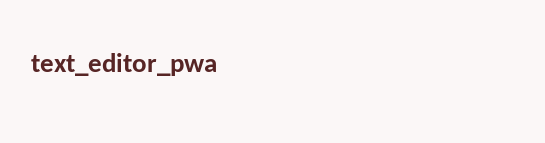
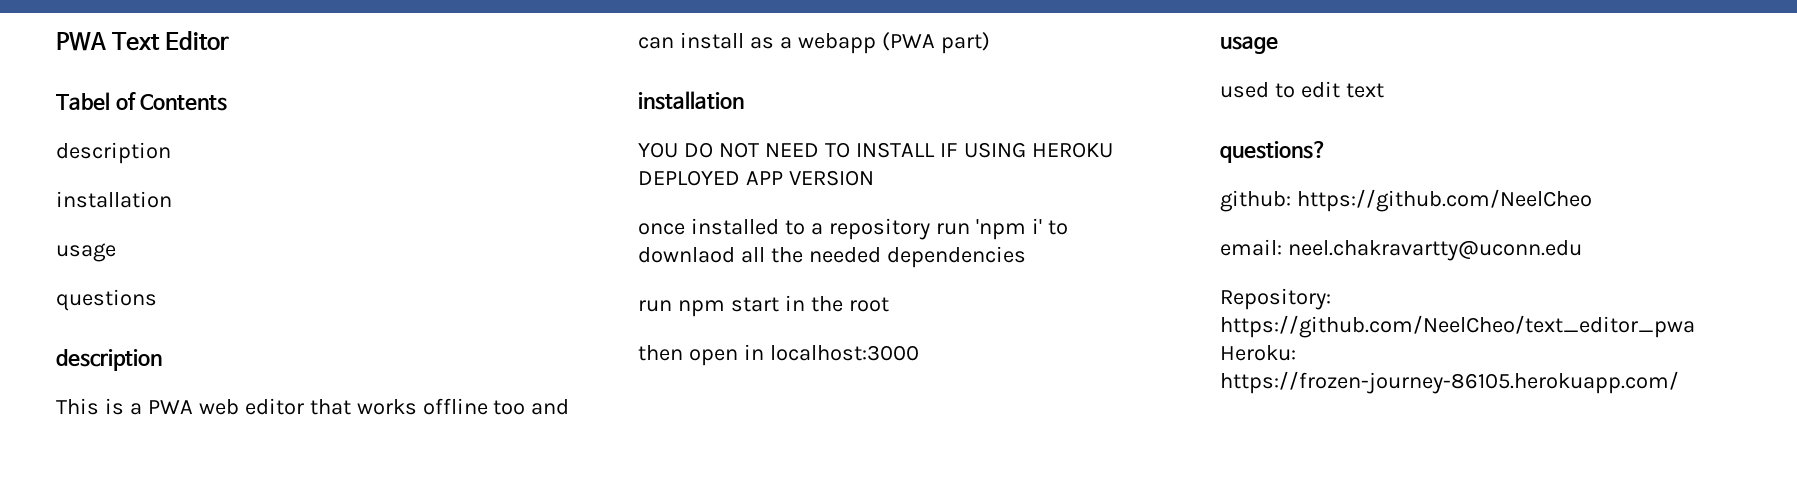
[31,53,217,76] text_editor_pwa -> [56,31,230,51] [56,92,228,111] [56,142,171,164] [56,191,172,208] [56,243,116,262] [56,289,157,311] [56,349,162,371] [56,398,570,415] [638,32,990,54] [638,91,744,110] [638,142,1113,158] [638,170,874,186] [638,218,1068,240] [638,246,1026,268] [638,295,889,317] [638,344,919,366] [1220,36,1278,54] [1220,81,1384,98] [1220,141,1327,163] [1220,189,1592,212] [1220,239,1582,261] [1220,288,1331,310] [1220,315,1695,338] [1220,345,1296,361] [1220,371,1679,394] PWA Text Editor // Tabel of Contents // description // installation // usage // questions // description // This is a PWA web editor that works offline too and can install as a webapp (PWA part) // installation // YOU DO NOT NEED TO INSTALL IF USING HEROKU DEPLOYED APP VERSION // once installed to a repository run 'npm i' to downlaod all the needed dependencies // run npm start in the root // then open in localhost:3000 // usage // used to edit text // questions? // github: https://github.com/NeelCheo // email: neel.chakravartty@uconn.edu // Repository: https://github.com/NeelCheo/text_editor_pwa Heroku: https://frozen-journey-86105.herokuapp.com/

